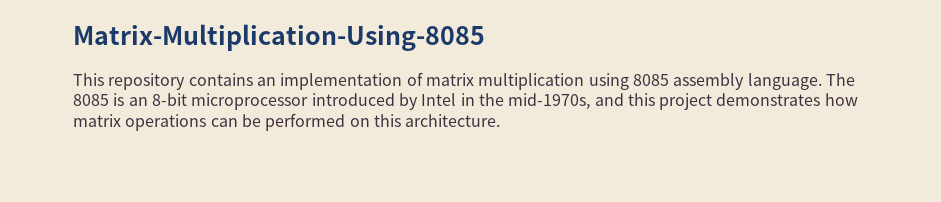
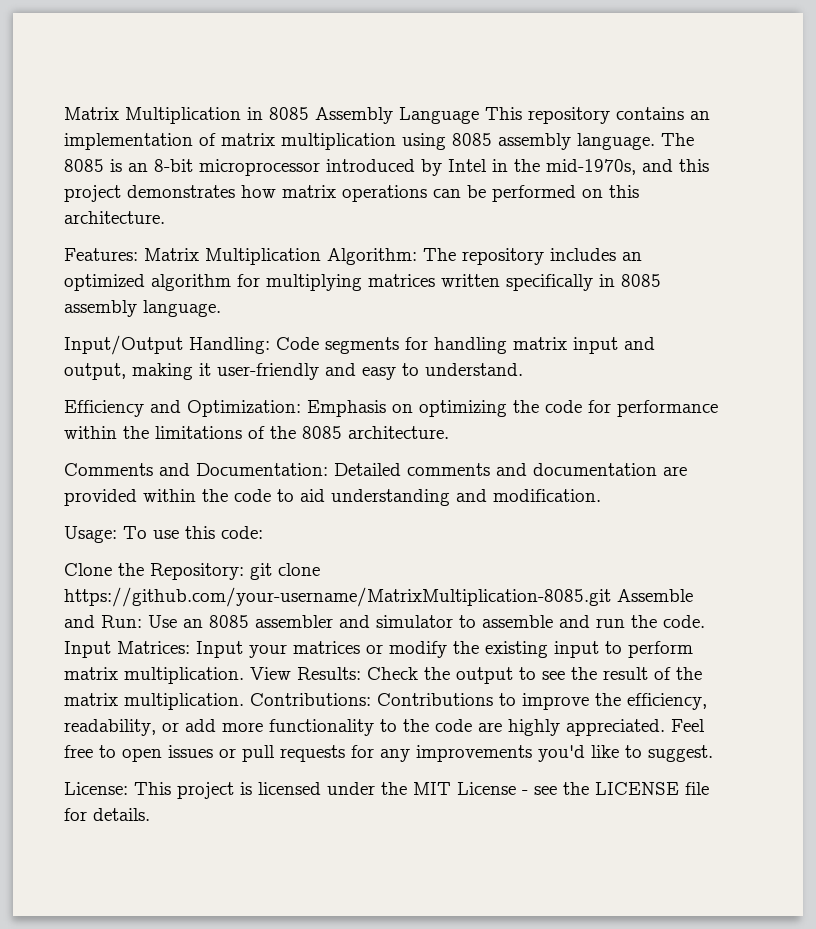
[73,24,485,51] Matrix-Multiplication-Using-8085 // -> [64,107,479,124] Matrix Multiplication in 8085 Assembly Language
(501, 120) none -> [64,248,642,265] [64,274,661,291] [64,300,221,317] [64,335,655,355] [64,363,523,380] [64,400,718,417] [64,426,449,439] [64,463,687,476] [64,489,601,506] [64,526,263,543] [64,563,320,580] [64,587,693,607] [64,615,705,628] [64,641,693,658] [64,667,702,684] [64,693,707,710] [64,719,705,736] [64,745,713,762] [64,782,709,799] [64,808,150,821] // Features: Matrix Multiplication Algorithm: The repository includes an optimized algorithm for multiplying matrices written specifically in 8085 assembly language. // Input/Output Handling: Code segments for handling matrix input and output, making it user-friendly and easy to understand. // Efficiency and Optimization: Emphasis on optimizing the code for performance within the limitations of the 8085 architecture. // Comments and Documentation: Detailed comments and documentation are provided within the code to aid understanding and modification. // Usage: To use this code: // Clone the Repository: git clone https://github.com/your-username/MatrixMultiplication-8085.git Assemble and Run: Use an 8085 assembler and simulator to assemble and run the code. Input Matrices: Input your matrices or modify the existing input to perform matrix multiplication. View Results: Check the output to see the result of the matrix multiplication. Contributions: Contributions to improve the efficiency, readability, or add more functionality to the code are highly appreciated. Feel free to open issues or pull requests for any improvements you'd like to suggest. // License: This project is licensed under the MIT License - see the LICENSE file for details.

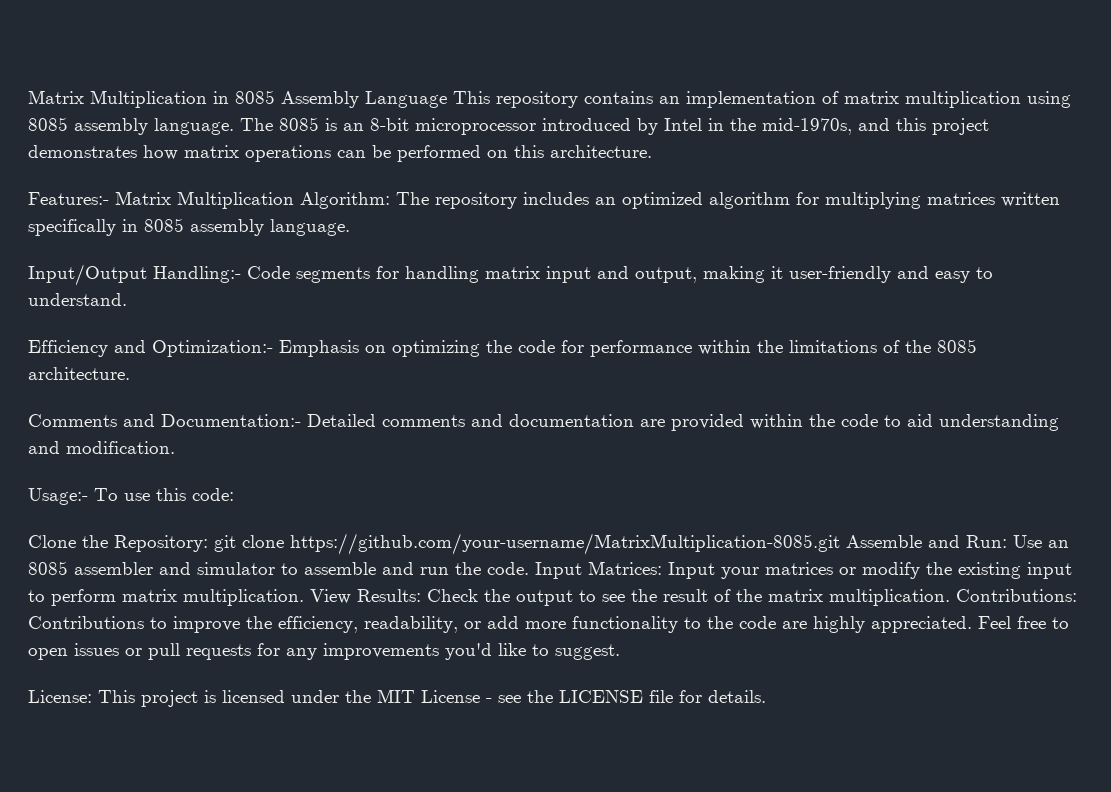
[64,248,138,261] Features: -> [28,192,109,205] Features:-
[189,337,270,354] Handling: -> [153,266,241,283] Handling:-
[187,400,301,417] Optimization: -> [152,340,273,357] Optimization:-
[196,463,328,476] Documentation: -> [161,414,301,427] Documentation:-
[64,526,117,543] Usage: -> [28,488,88,505] Usage:-

